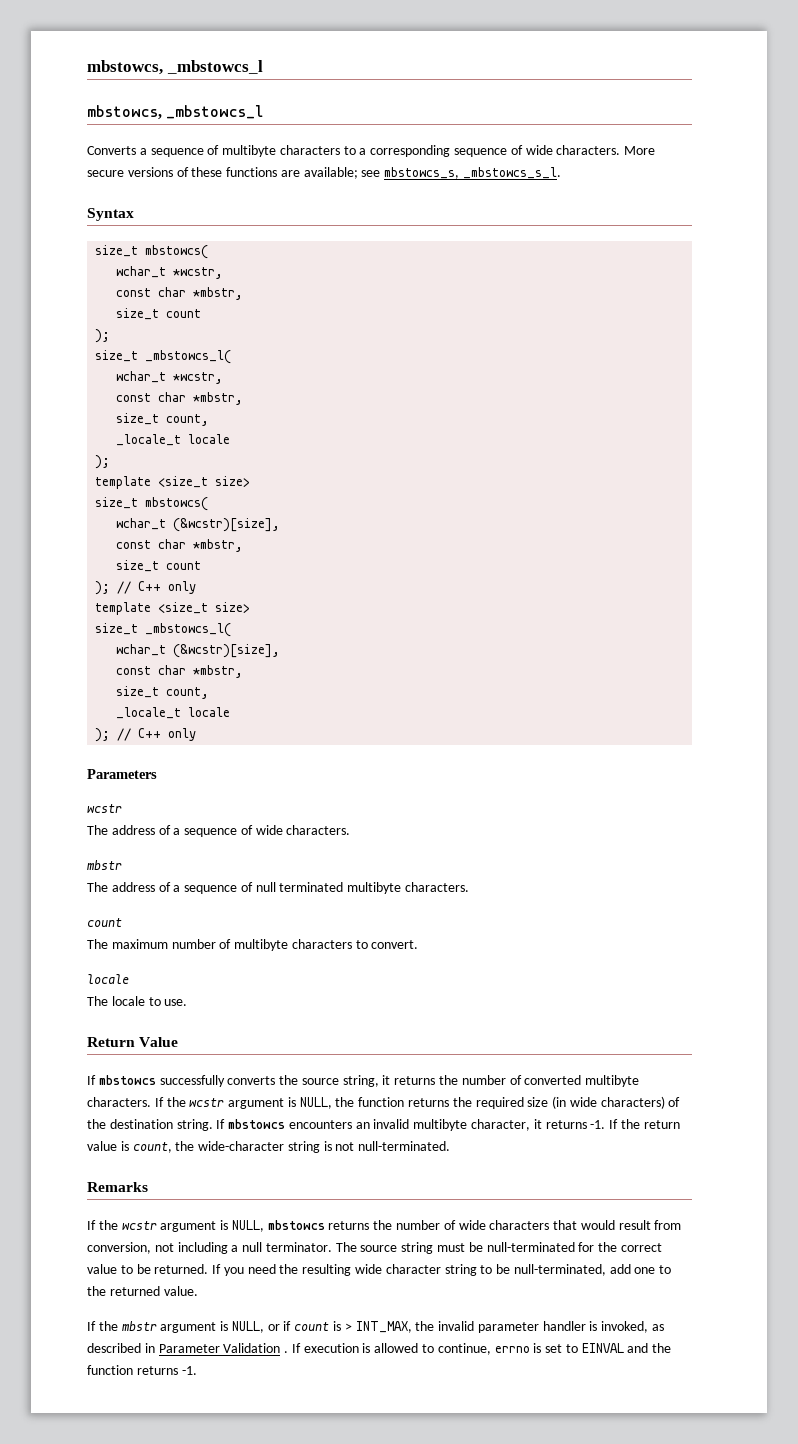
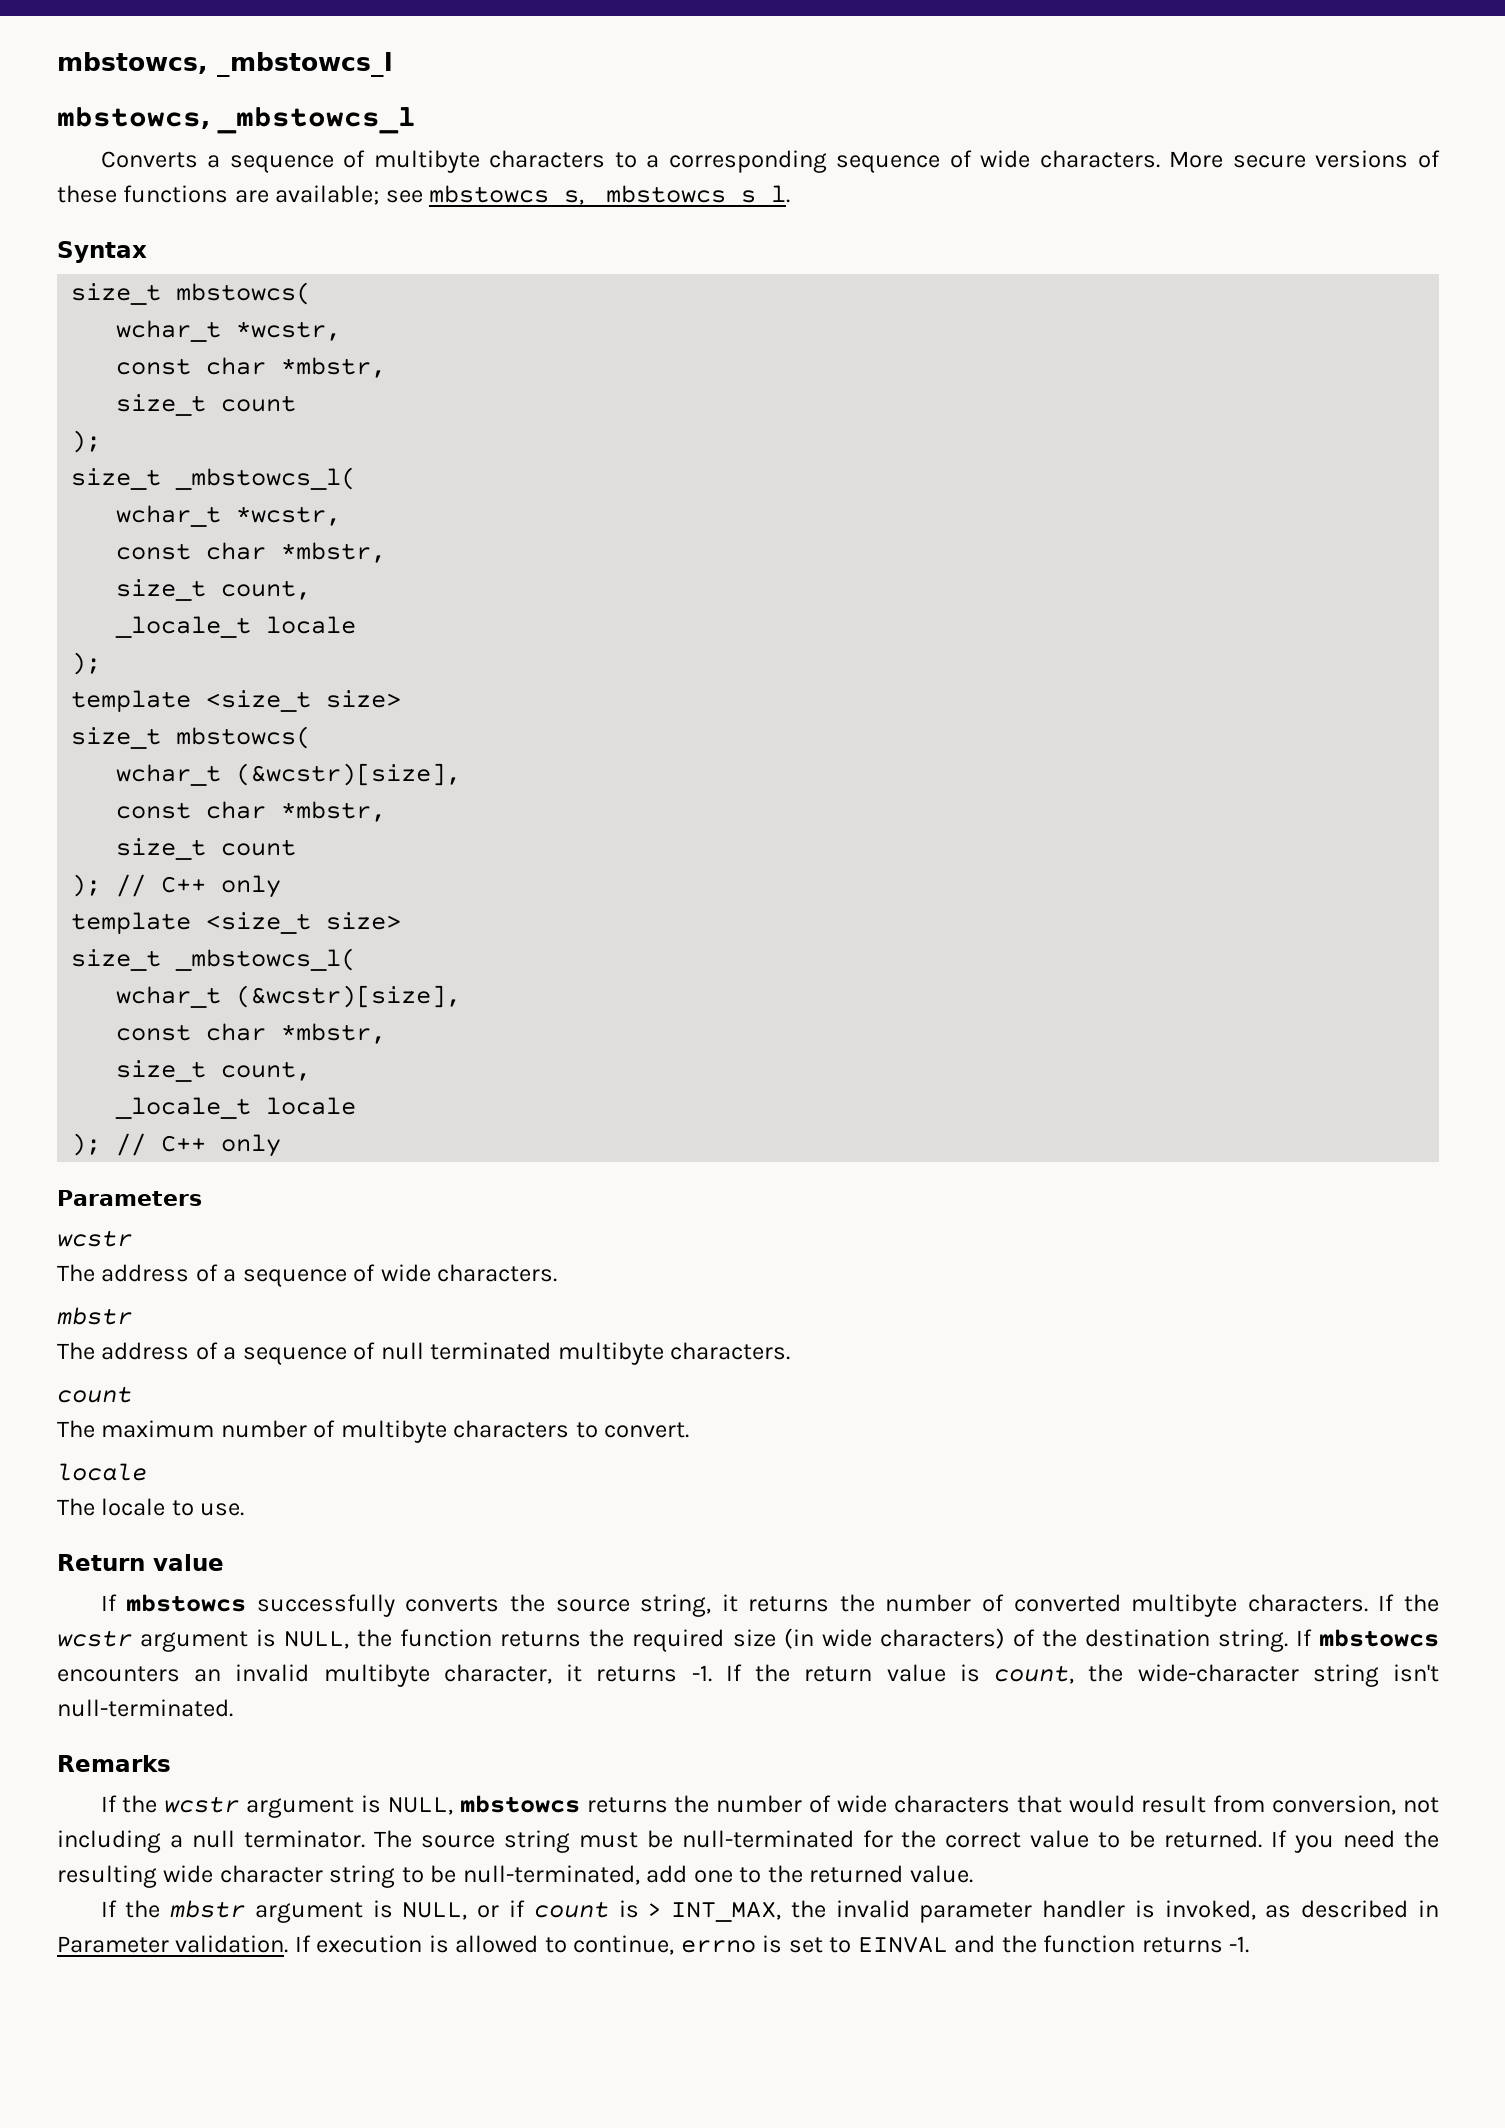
[139,1037,179,1047] Value -> [153,1554,224,1571] value
[323,1141,355,1151] is not -> [1393,1664,1440,1682] isn't
[223,1343,289,1353] Validation . -> [175,1935,289,1953] validation.

